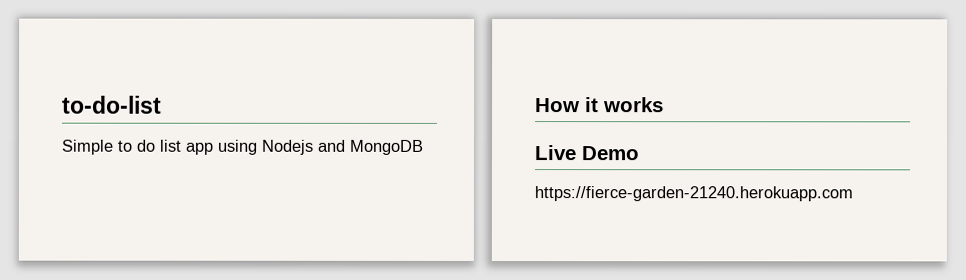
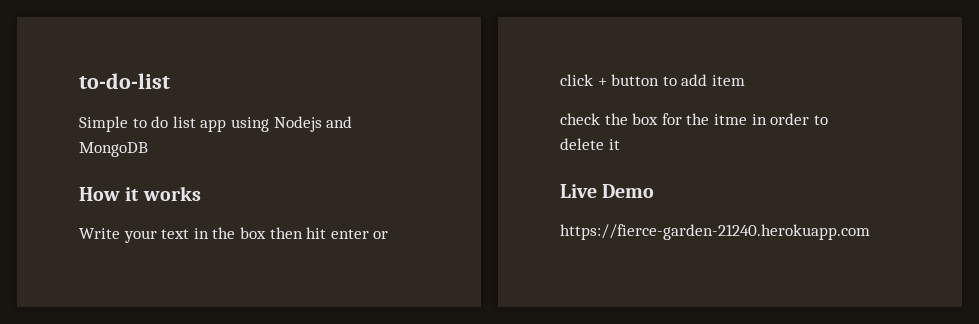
(664, 105) none -> [79,227,389,243] [560,74,745,86] [560,113,828,125] [560,138,620,150] // Write your text in the box then hit enter or click + button to add item // check the box for the itme in order to delete it

